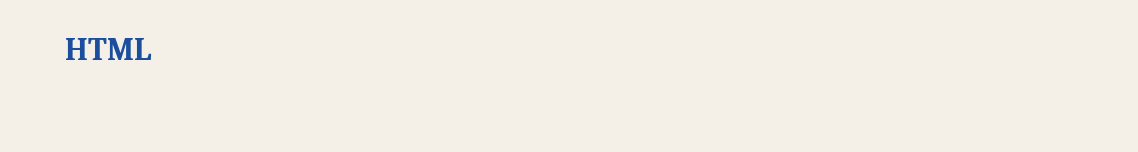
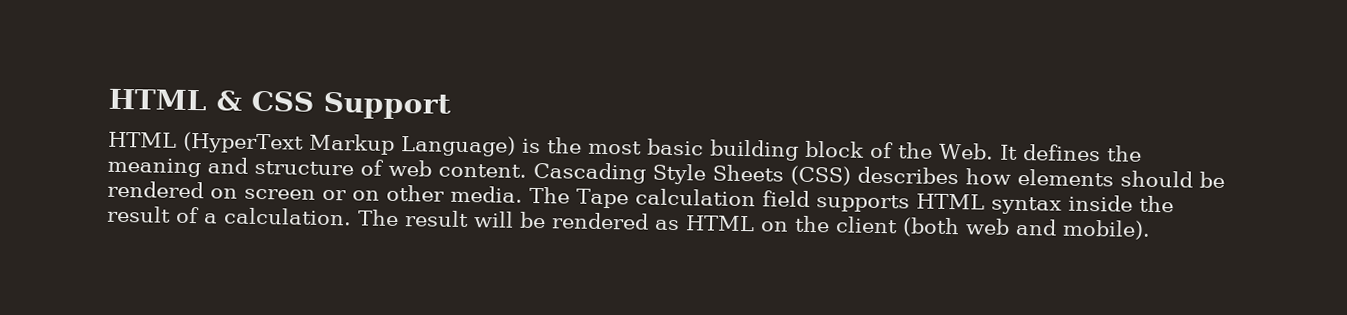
[65,38,152,60] HTML -> [108,88,451,120] [108,131,1142,162] [107,157,1225,188] [107,180,1174,215] [107,205,1151,240] HTML & CSS Support // HTML (HyperText Markup Language) is the most basic building block of the Web. It defines the meaning and structure of web content. Cascading Style Sheets (CSS) describes how elements should be rendered on screen or on other media. The Tape calculation field supports HTML syntax inside the result of a calculation. The result will be rendered as HTML on the client (both web and mobile).

